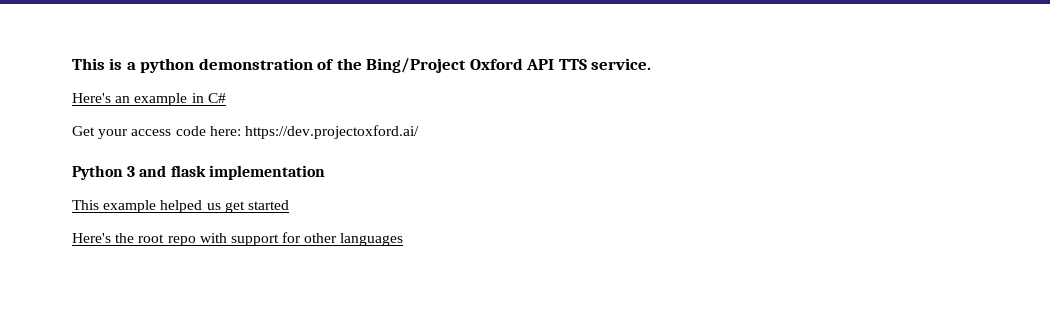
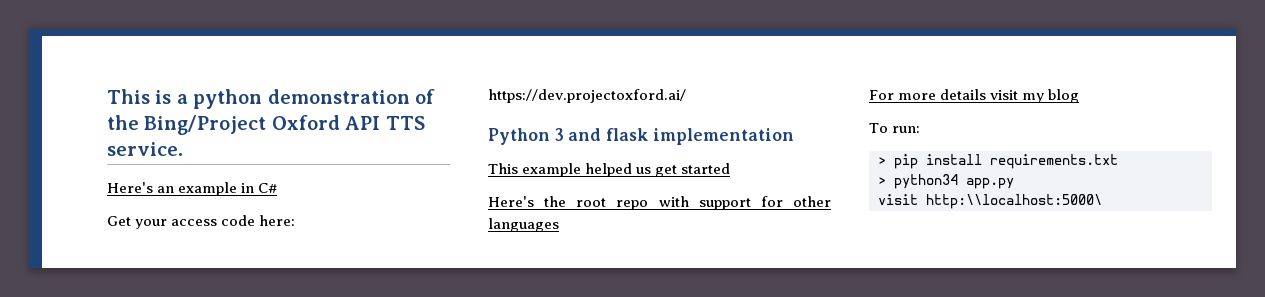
(404, 239) none -> [869,89,1080,103] [869,123,921,133] [878,154,1118,169] [878,174,1014,189] [878,194,1102,209] // For more details visit my blog // To run: // > pip install requirements.txt // > python34 app.py // visit http:\\localhost:5000\

